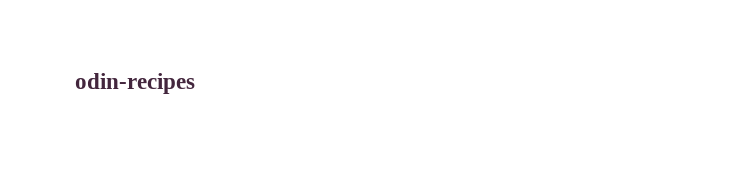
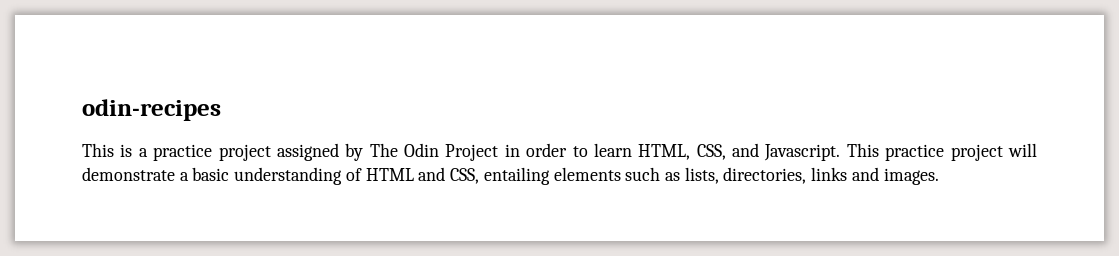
(195, 83) none -> [82,143,1038,161] [82,167,939,185] // This is a practice project assigned by The Odin Project in order to learn HTML, CSS, and Javascript. This practice project will demonstrate a basic understanding of HTML and CSS, entailing elements such as lists, directories, links and images.

